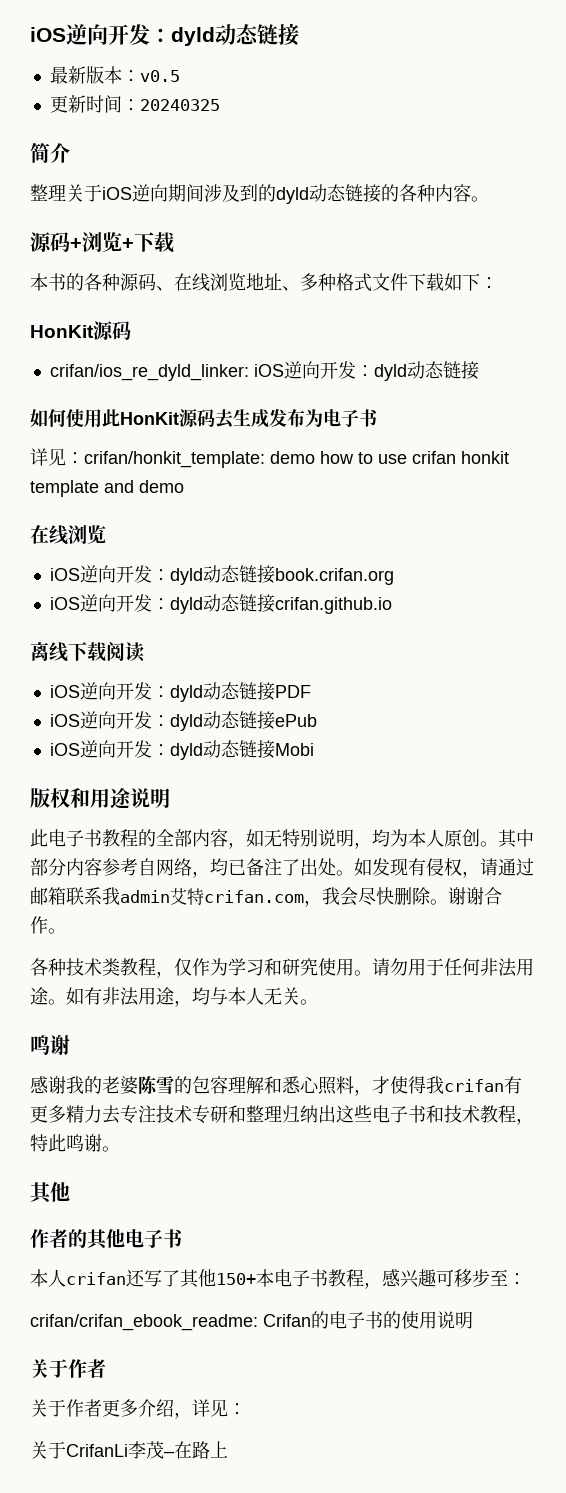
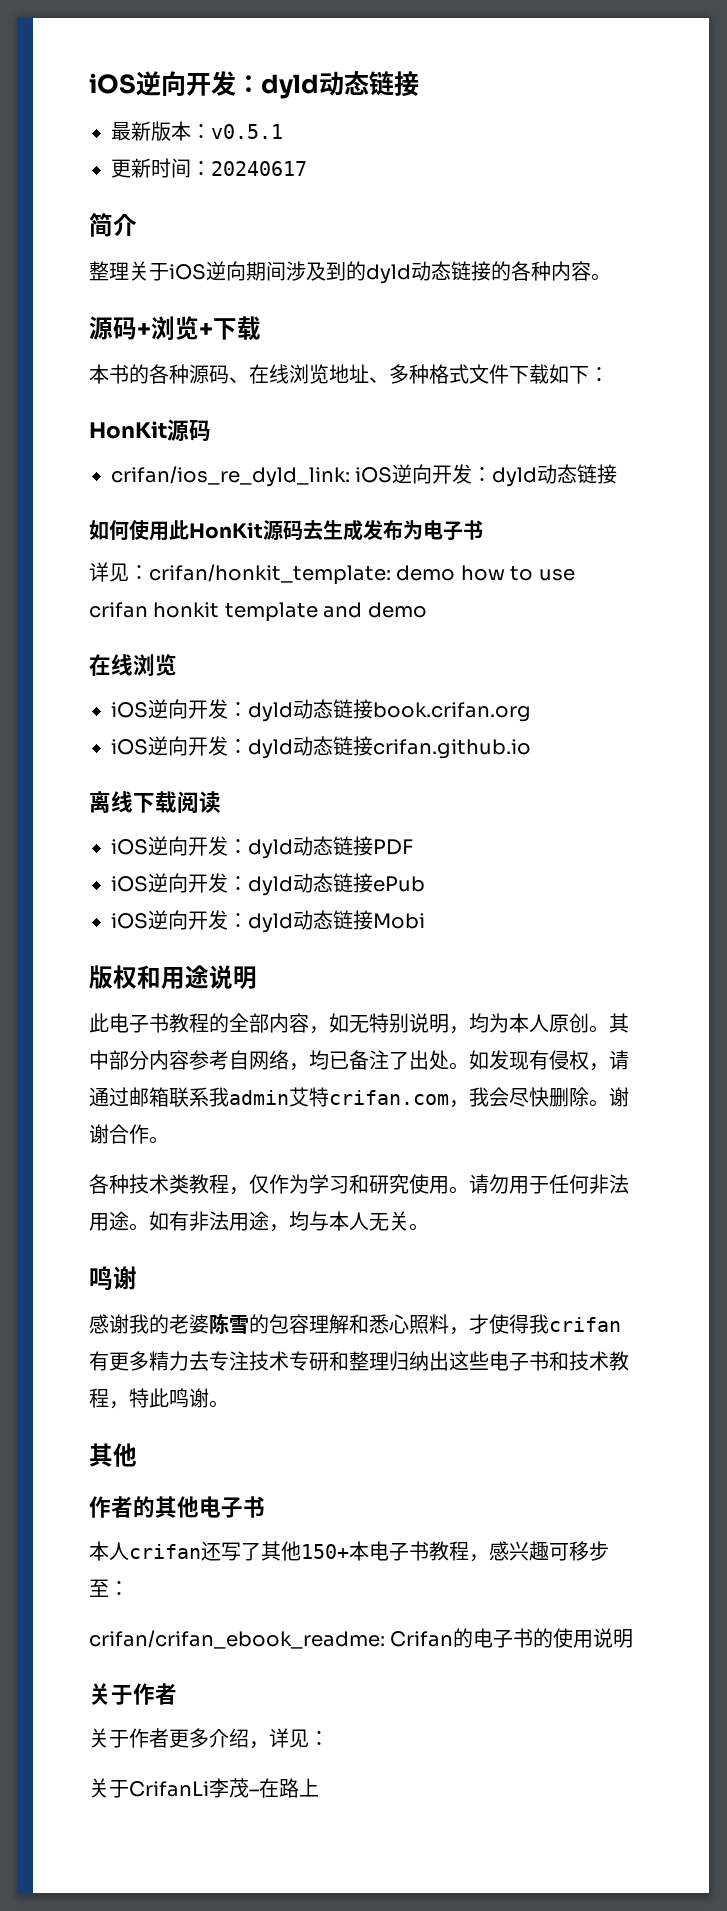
[139,70,180,82] v0.5 -> [211,124,283,139] v0.5.1
[139,99,220,111] 20240325 -> [211,161,307,176] 20240617
[49,364,249,381] crifan/ios_re_dyld_linker: -> [111,466,350,487] crifan/ios_re_dyld_link:

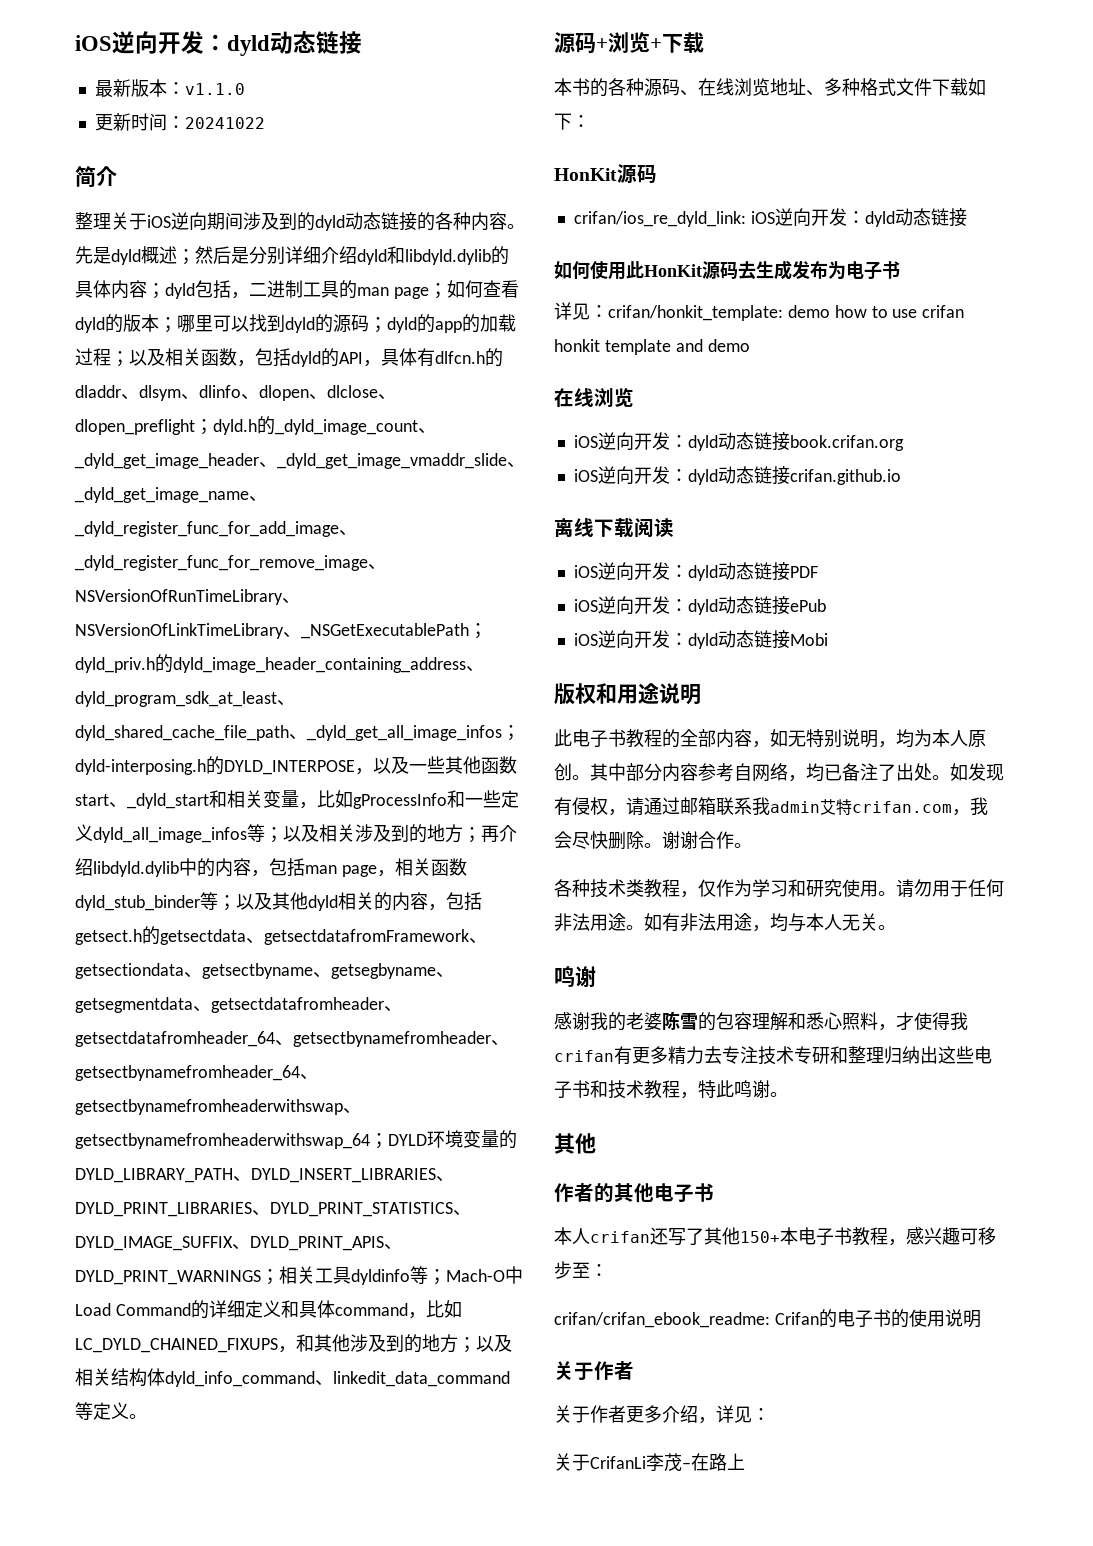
[211,124,283,139] v0.5.1 -> [184,83,245,95] v1.1.0
[211,161,307,176] 20240617 -> [184,117,265,129] 20241022
(611, 277) none -> [75,246,509,265] [75,280,519,299] [75,314,516,333] [75,348,503,367] [75,385,396,401] [75,416,436,435] [75,453,525,469] [75,487,267,503] [75,521,357,537] [75,555,386,571] [75,589,300,605] [75,623,487,639] [75,654,484,673] [75,691,295,707] [75,725,520,741] [75,756,517,775] [75,790,519,809] [75,824,517,843] [75,858,467,877] [75,892,482,911] [75,926,487,945] [75,963,454,979] [75,997,402,1013] [75,1031,509,1047] [75,1065,318,1081] [75,1099,361,1115] [75,1130,517,1149] [75,1168,454,1183] [75,1202,471,1217] [75,1236,402,1251] [75,1266,523,1285] [75,1300,462,1319] [75,1334,512,1353] [75,1368,510,1387] [75,1402,147,1420] 先是dyld概述；然后是分别详细介绍dyld和libdyld.dylib的具体内容；dyld包括，二进制工具的man page；如何查看dyld的版本；哪里可以找到dyld的源码；dyld的app的加载过程；以及相关函数，包括dyld的API，具体有dlfcn.h的dladdr、dlsym、dlinfo、dlopen、dlclose、dlopen_preflight；dyld.h的_dyld_image_count、_dyld_get_image_header、_dyld_get_image_vmaddr_slide、_dyld_get_image_name、_dyld_register_func_for_add_image、_dyld_register_func_for_remove_image、NSVersionOfRunTimeLibrary、NSVersionOfLinkTimeLibrary、_NSGetExecutablePath；dyld_priv.h的dyld_image_header_containing_address、dyld_program_sdk_at_least、dyld_shared_cache_file_path、_dyld_get_all_image_infos；dyld-interposing.h的DYLD_INTERPOSE，以及一些其他函数start、_dyld_start和相关变量，比如gProcessInfo和一些定义dyld_all_image_infos等；以及相关涉及到的地方；再介绍libdyld.dylib中的内容，包括man page，相关函数dyld_stub_binder等；以及其他dyld相关的内容，包括getsect.h的getsectdata、getsectdatafromFramework、getsectiondata、getsectbyname、getsegbyname、getsegmentdata、getsectdatafromheader、getsectdatafromheader_64、getsectbynamefromheader、getsectbynamefromheader_64、getsectbynamefromheaderwithswap、getsectbynamefromheaderwithswap_64；DYLD环境变量的DYLD_LIBRARY_PATH、DYLD_INSERT_LIBRARIES、DYLD_PRINT_LIBRARIES、DYLD_PRINT_STATISTICS、DYLD_IMAGE_SUFFIX、DYLD_PRINT_APIS、DYLD_PRINT_WARNINGS；相关工具dyldinfo等；Mach-O中Load Command的详细定义和具体command，比如LC_DYLD_CHAINED_FIXUPS，和其他涉及到的地方；以及相关结构体dyld_info_command、linkedit_data_command等定义。

